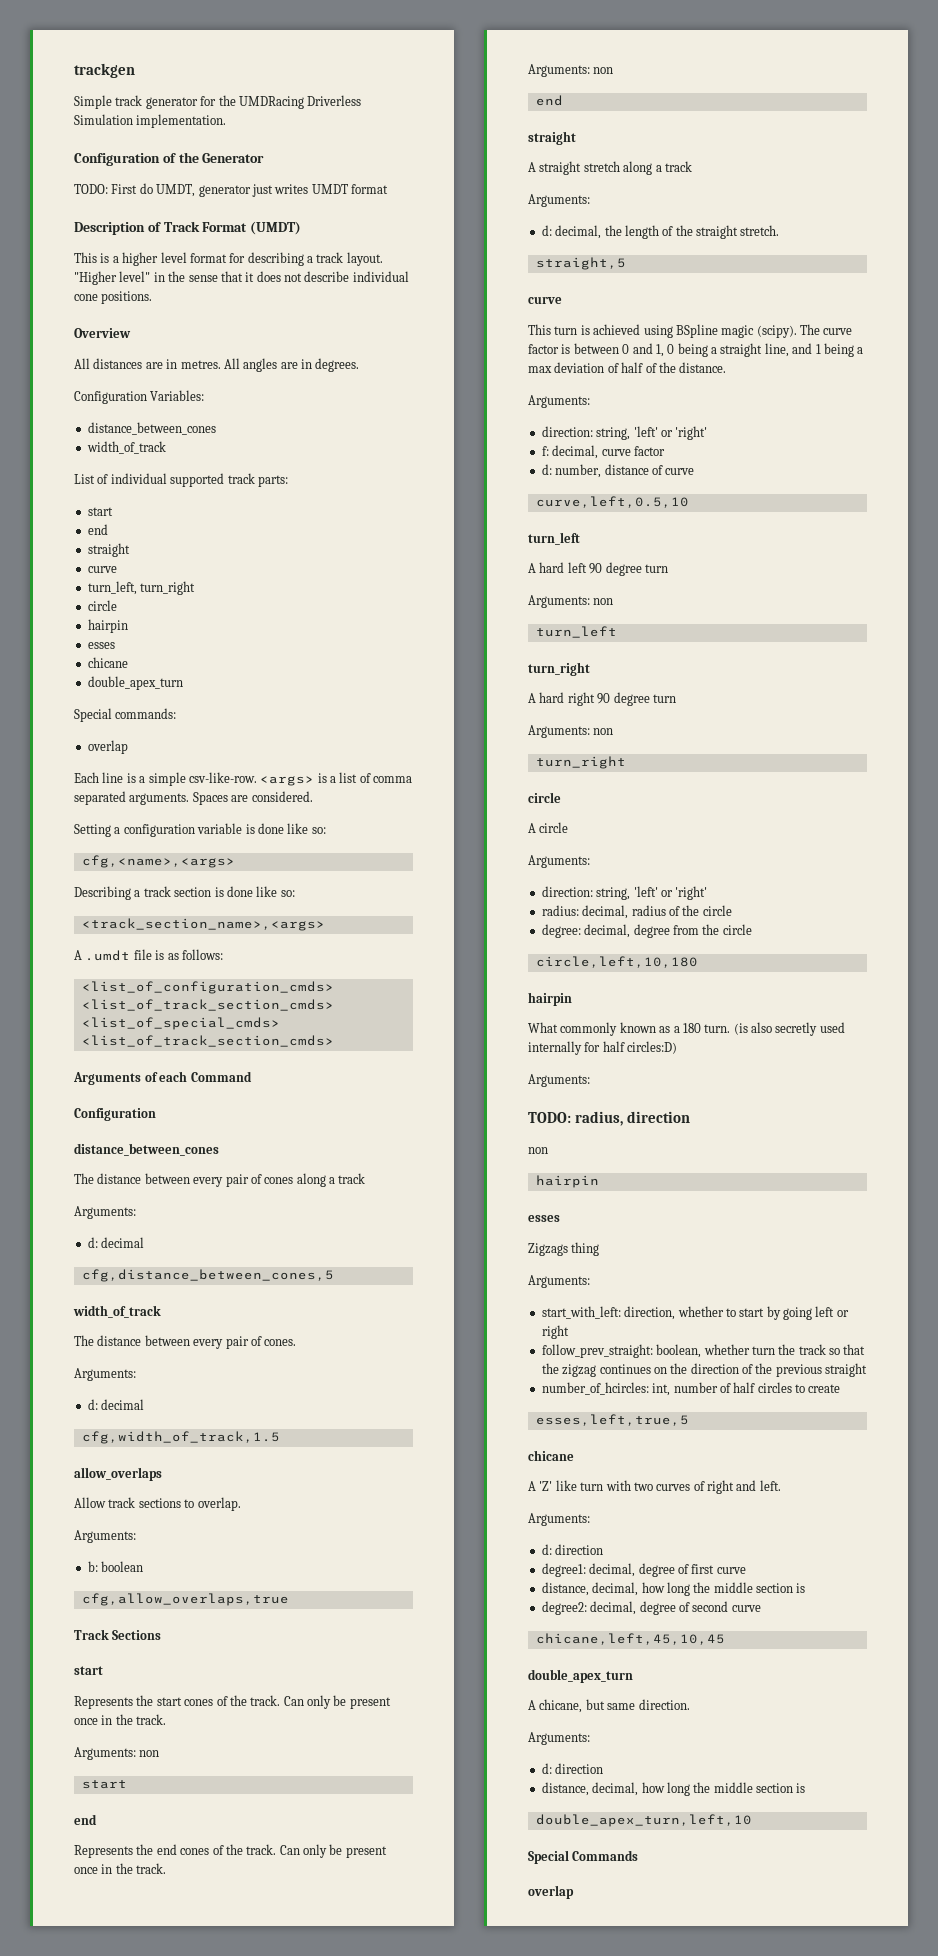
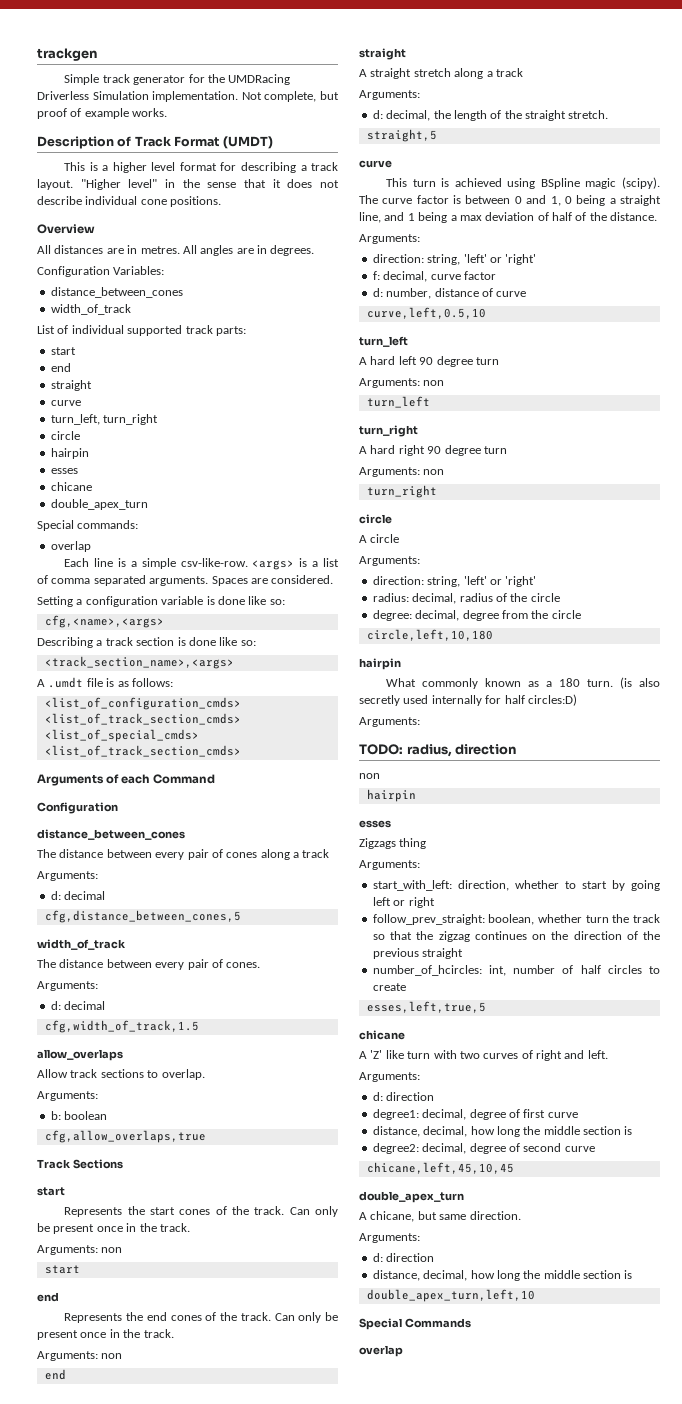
[74,152,265,166] [74,183,388,197] // Configuration of the Generator // TODO: First do UMDT, generator just writes UMDT format -> [241,91,339,102] [37,108,168,119] Not complete, but proof of example works.

